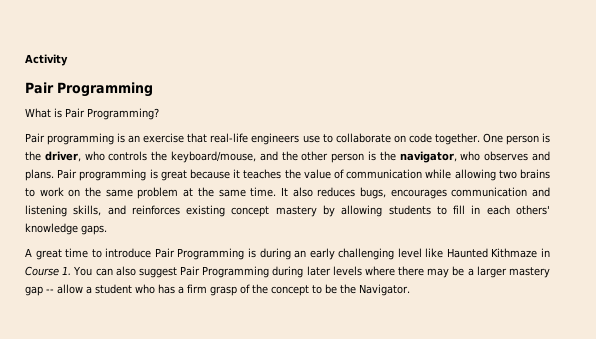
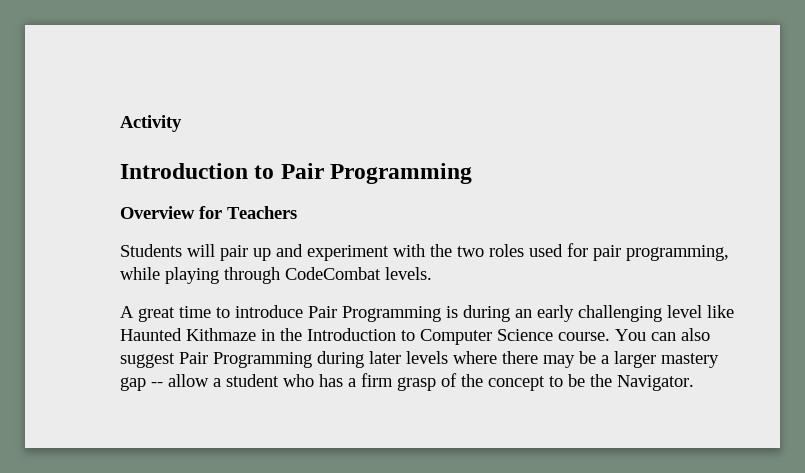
(68, 60) none -> [120,163,275,179] Introduction to
[25,108,159,120] [25,133,550,145] [25,151,551,163] [25,169,550,181] [25,187,550,199] [25,205,550,217] [25,223,107,235] What is Pair Programming? // Pair programming is an exercise that real-life engineers use to collaborate on code together. One person is the driver, who controls the keyboard/mouse, and the other person is the navigator, who observes and plans. Pair programming is great because it teaches the value of communication while allowing two brains to work on the same problem at the same time. It also reduces bugs, encourages communication and listening skills, and reinforces existing concept mastery by allowing students to fill in each others' knowledge gaps. -> [120,206,297,219] [120,243,729,261] [120,267,432,284] Overview for Teachers // Students will pair up and experiment with the two roles used for pair programming, while playing through CodeCombat levels.
[25,266,72,276] Course 1. -> [280,328,610,345] the Introduction to Computer Science course.

